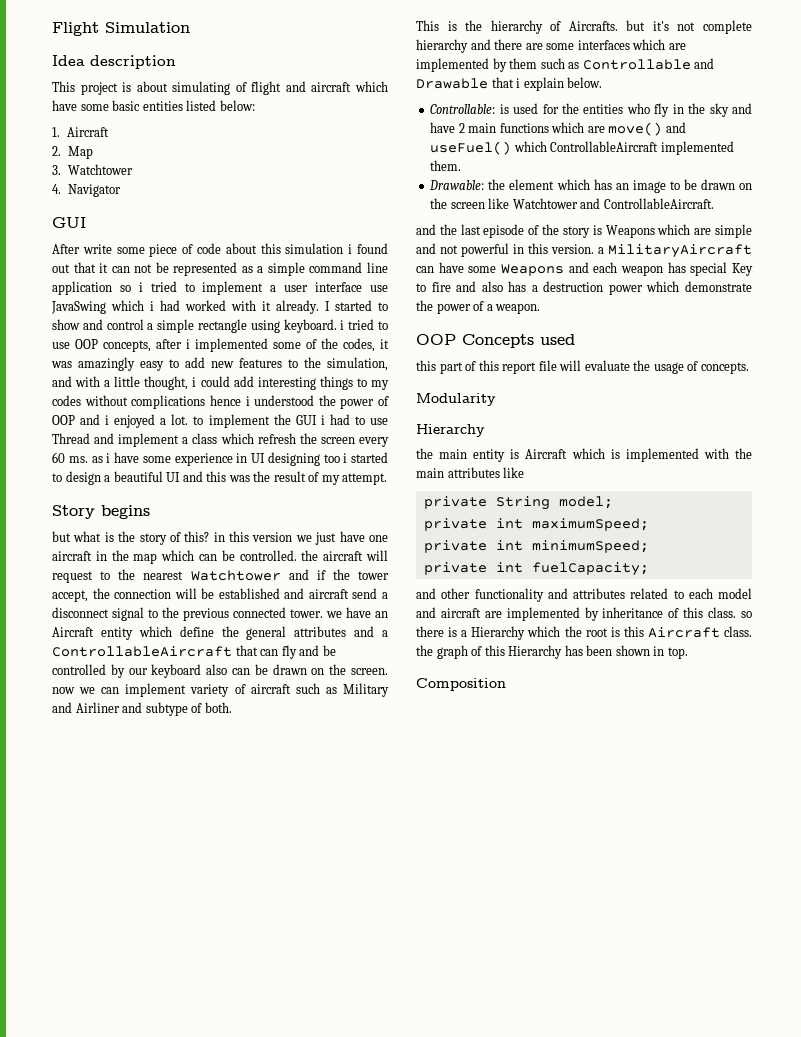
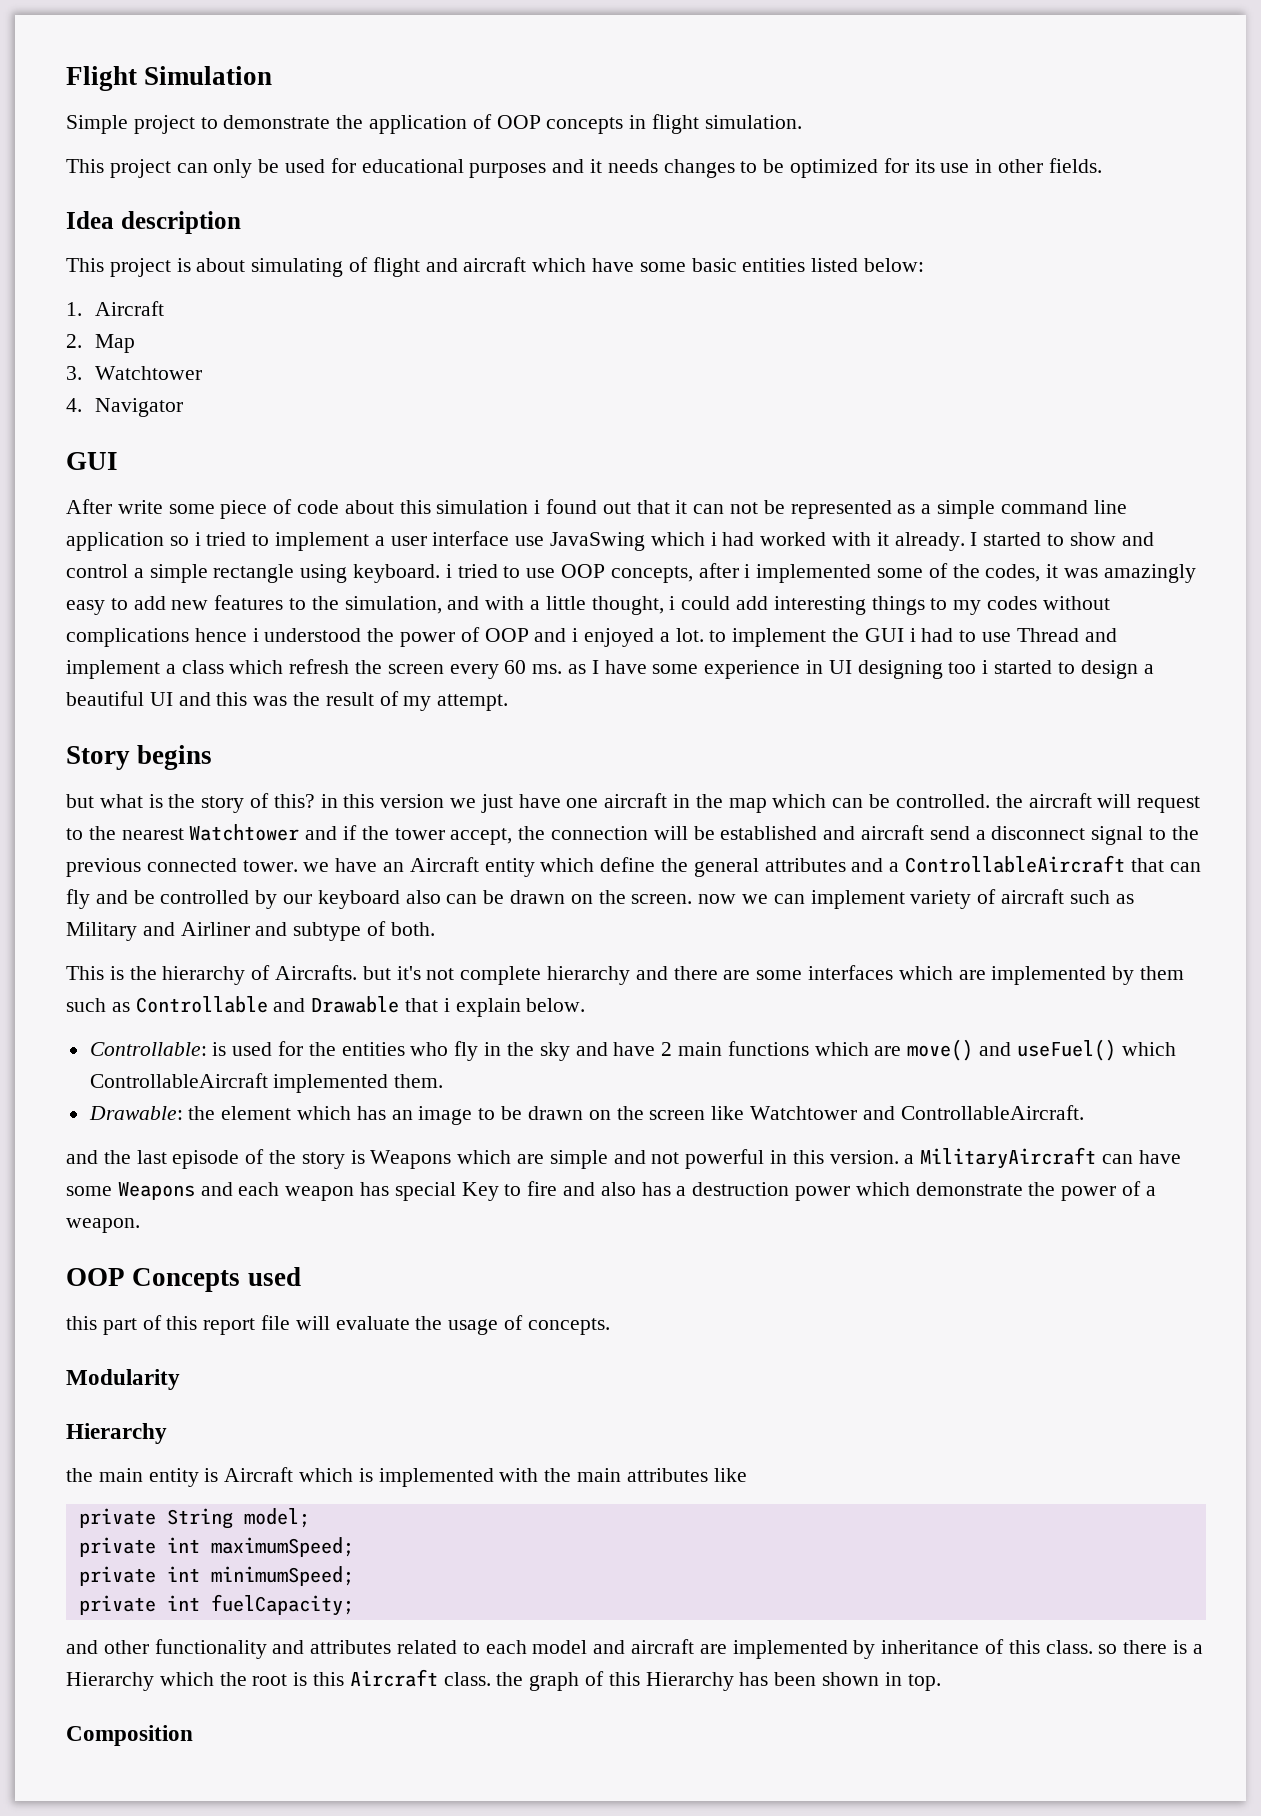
(190, 27) none -> [66,114,802,134] [66,158,1102,178] // Simple project to demonstrate the application of OOP concepts in flight simulation. // This project can only be used for educational purposes and it needs changes to be optimized for its use in other fields.
[106,453,111,463] i -> [591,660,599,674] I

